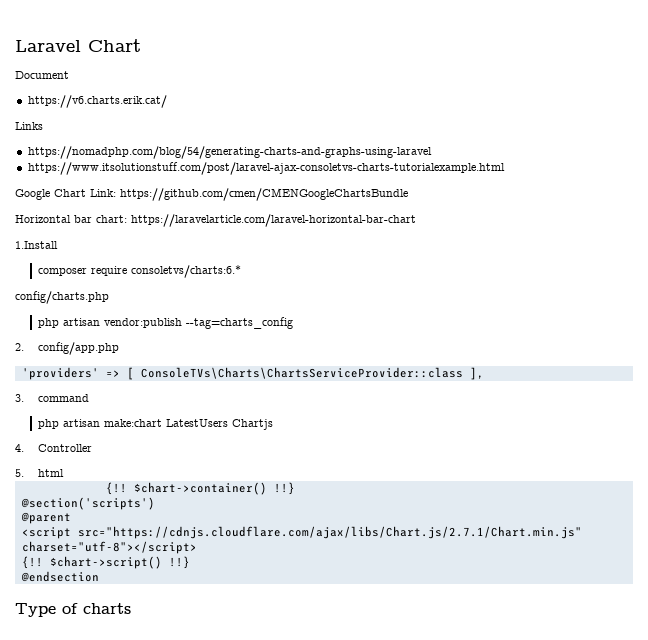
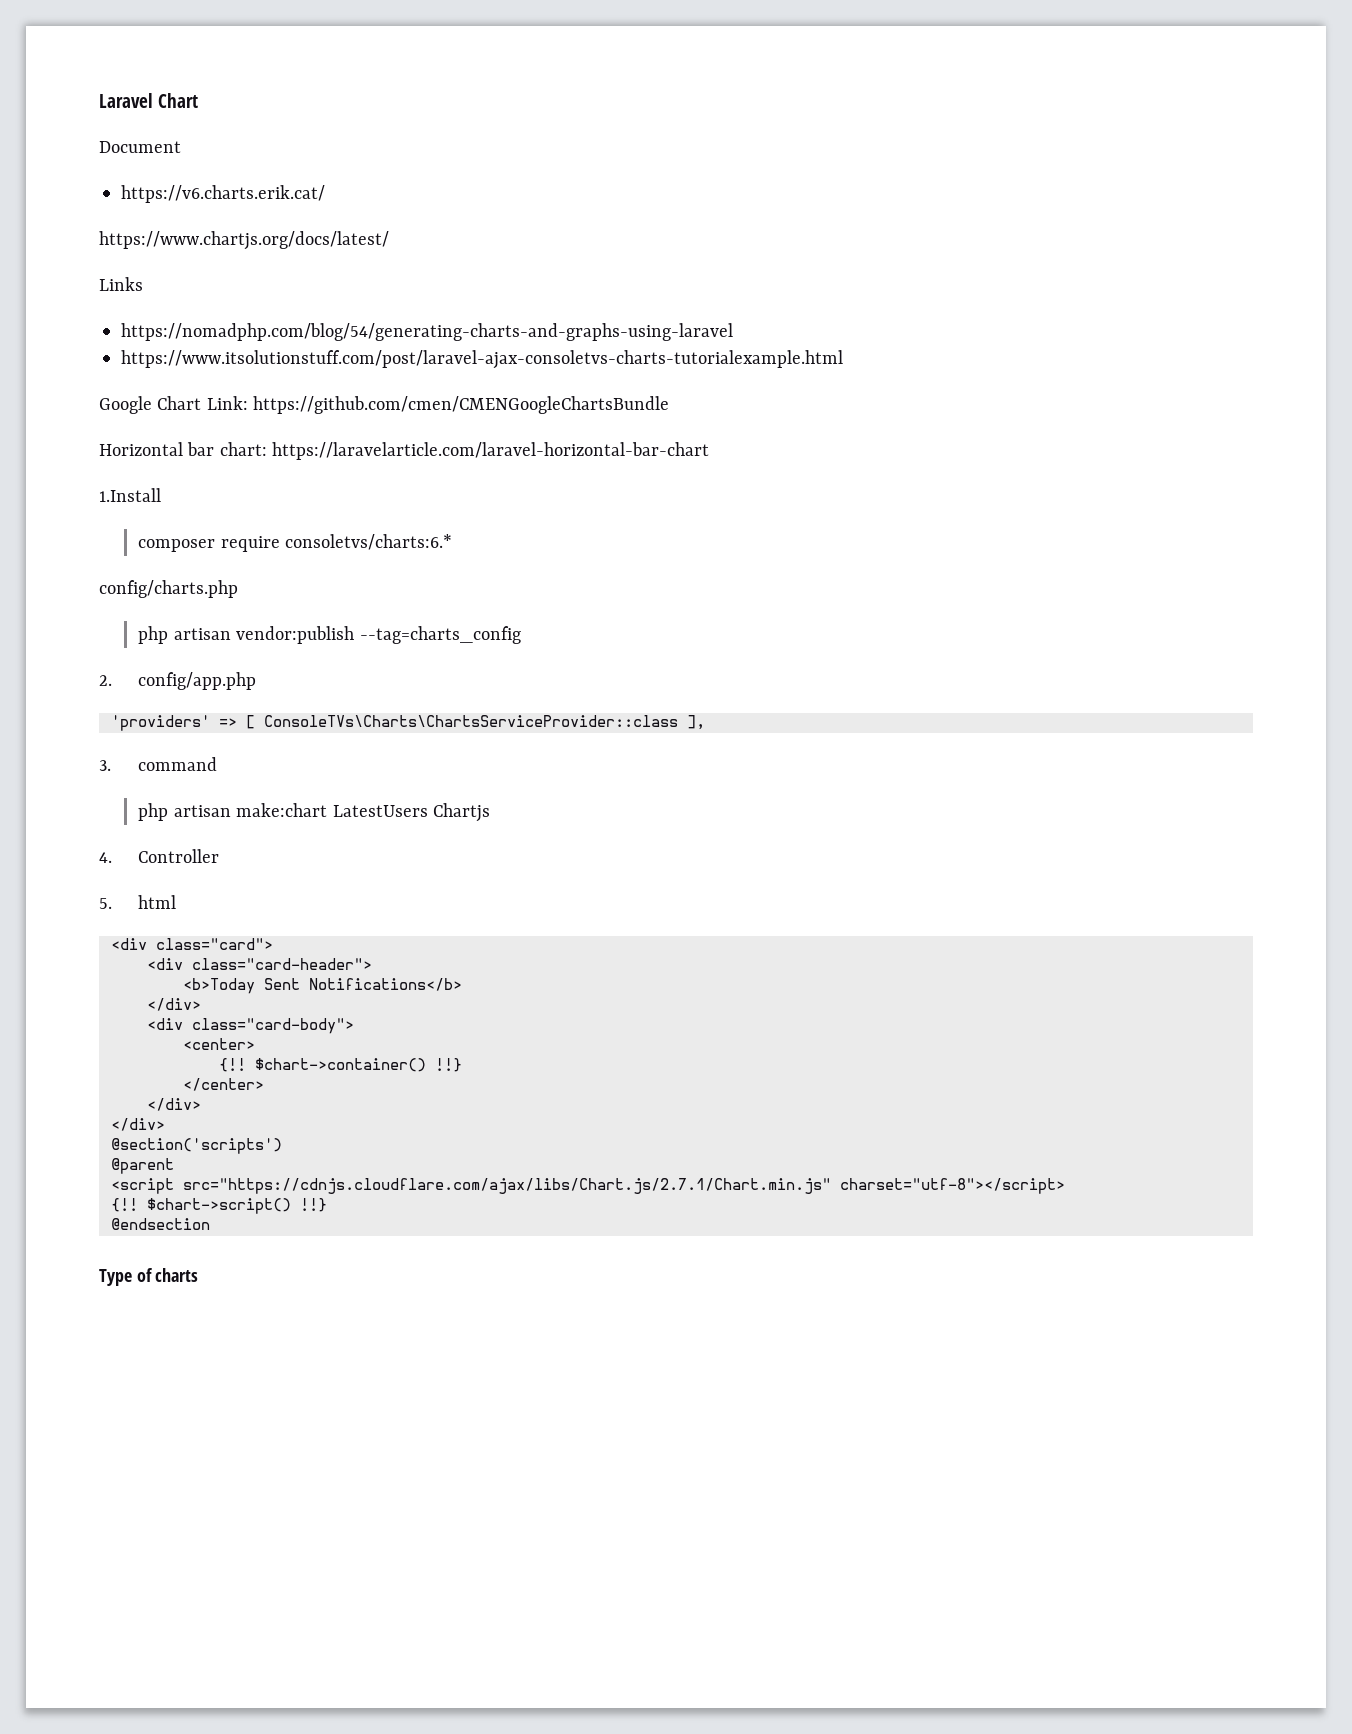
(167, 101) none -> [99,231,389,250] // https://www.chartjs.org/docs/latest/
(64, 473) none -> [111,938,273,950] [147,958,372,970] [183,978,462,994] [147,998,201,1011] [147,1018,354,1034] [183,1038,255,1050] // <div class="card"> // <div class="card-header"> // <b>Today Sent Notifications</b> // </div> // <div class="card-body"> // <center>
(295, 488) none -> [183,1078,264,1091] [147,1098,201,1111] [111,1118,165,1131] // </center> // </div> // </div>

